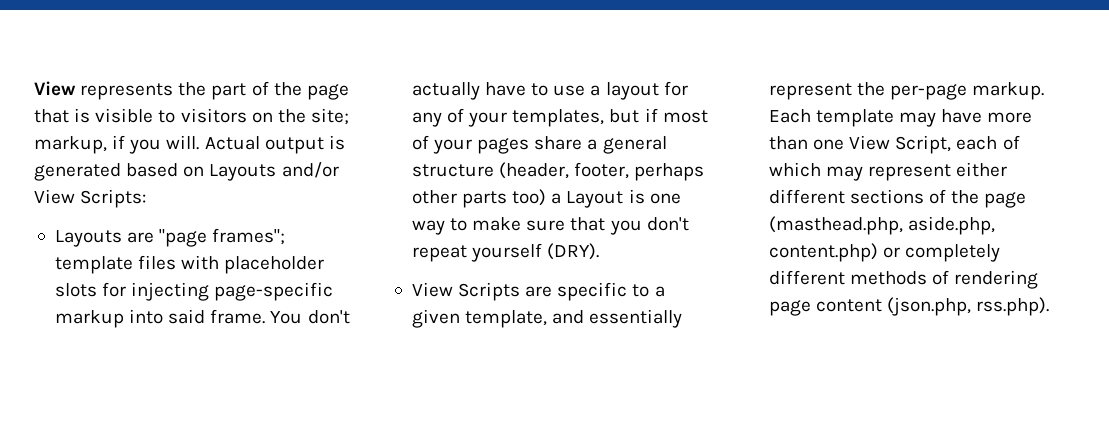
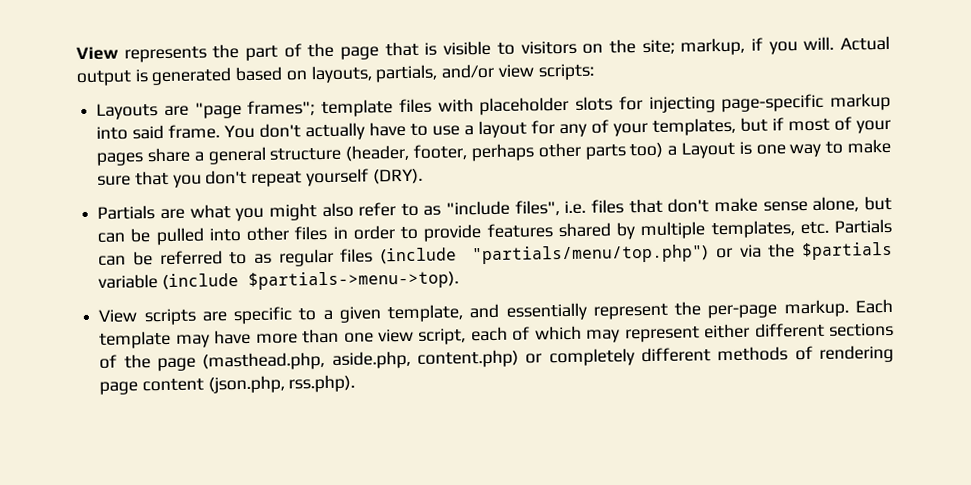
[209,162,339,181] [34,189,147,208] Layouts and/or View Scripts: -> [310,63,594,84] layouts, partials, and/or view scripts:
[411,282,521,301] // View Scripts -> [97,195,893,222] [97,218,892,246] [98,241,893,267] [98,270,459,291] [98,308,196,326] // Partials are what you might also refer to as "include files", i.e. files that don't make sense alone, but can be pulled into other files in order to provide features shared by multiple templates, etc. Partials can be referred to as regular files (include "partials/menu/top.php") or via the $partials variable (include $partials->menu->top). // View scripts
[849,135,952,154] View Script, -> [377,328,467,345] view script,

